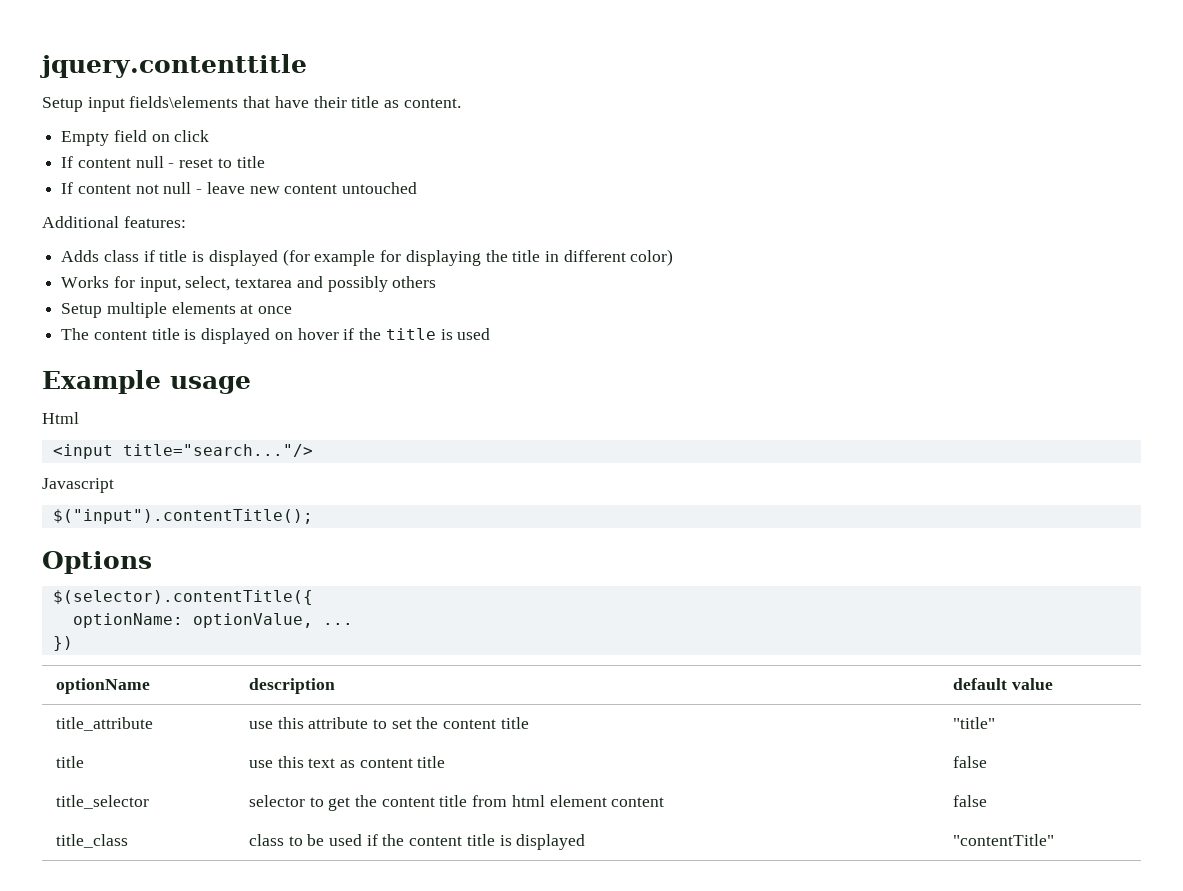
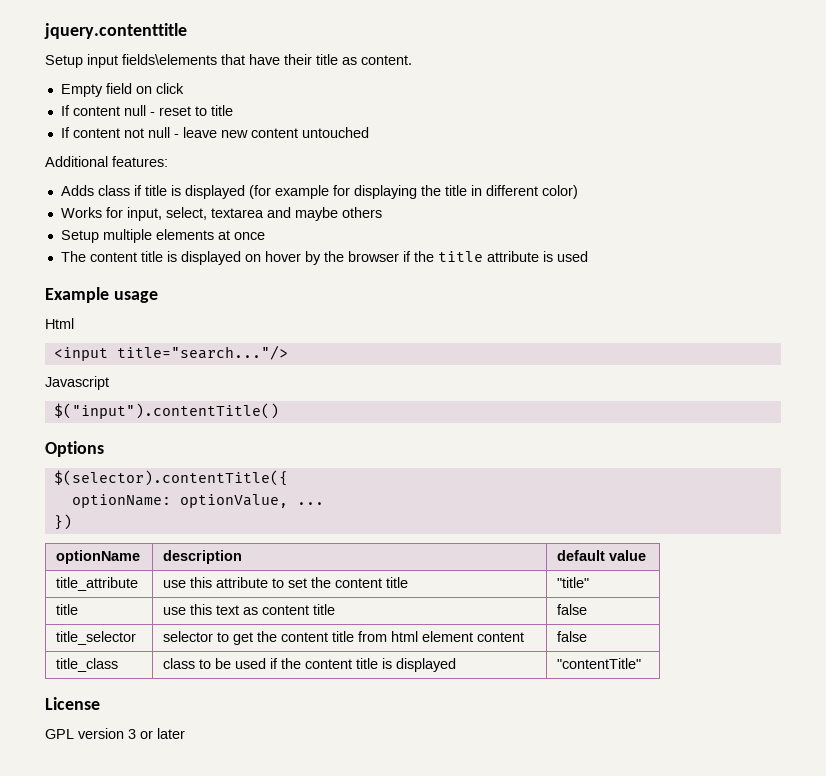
[327,276,388,292] possibly -> [294,207,338,221] maybe
(339, 334) none -> [304,251,399,265] by the browser
(436, 334) none -> [486,251,539,262] attribute
[52,509,313,524] $("input").contentTitle(); -> [53,403,279,419] $("input").contentTitle()
(1054, 840) none -> [45,697,100,710] [45,728,185,739] // License // GPL version 3 or later

